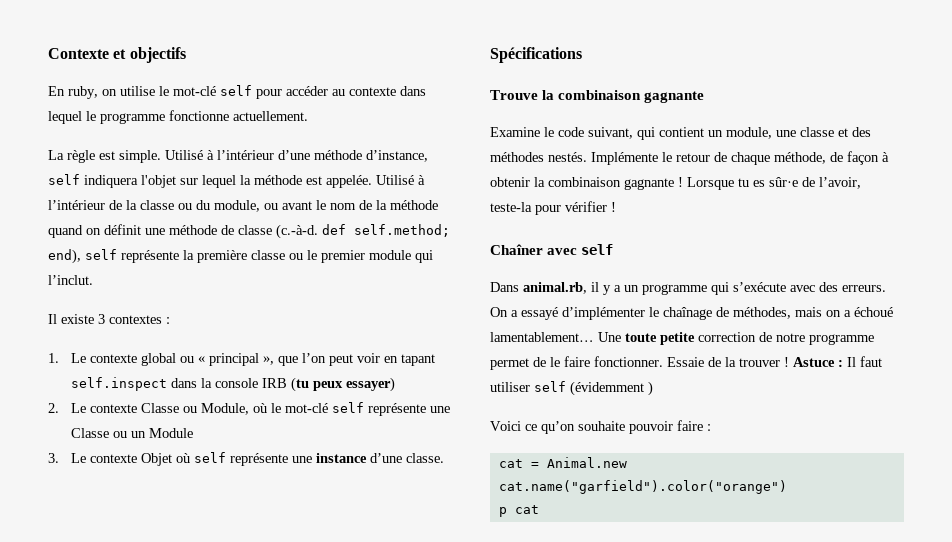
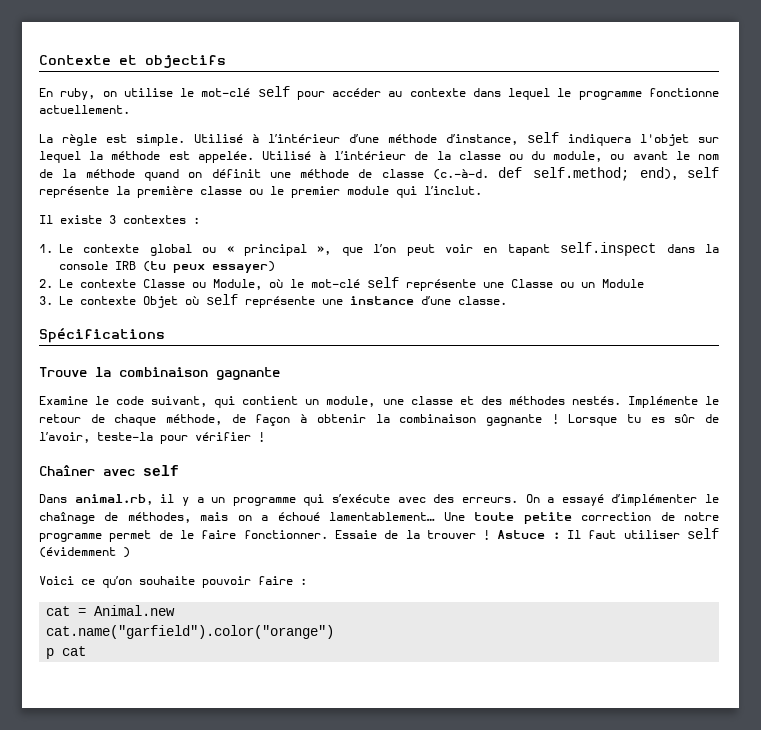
[769,177,798,187] sûr·e -> [674,414,696,423] sûr

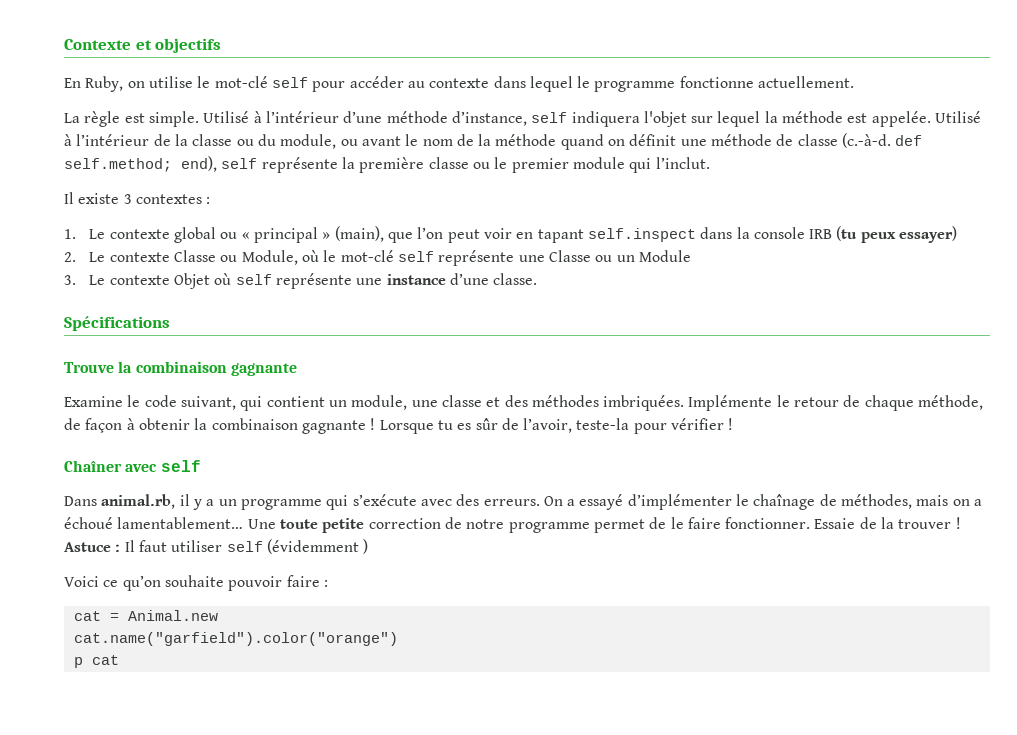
[60,88,96,100] ruby, -> [85,76,124,92] Ruby,
[317,246,332,255] », -> [322,226,384,242] » (main),
[571,396,621,405] nestés. -> [603,395,685,411] imbriquées.

